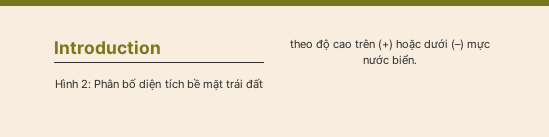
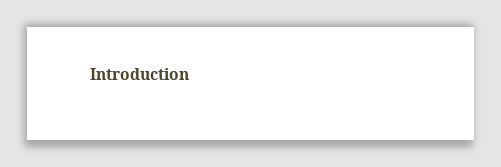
[55,78,263,91] [289,39,491,51] [362,54,418,65] // Hình 2: Phân bố diện tích bề mặt trái đất theo độ cao trên (+) hoặc dưới (–) mực nước biển. -> (189, 74) none

